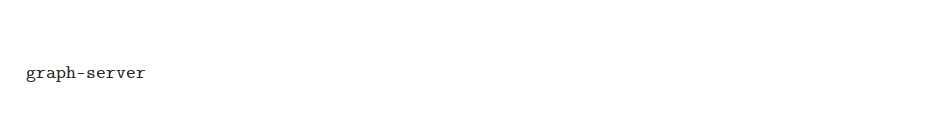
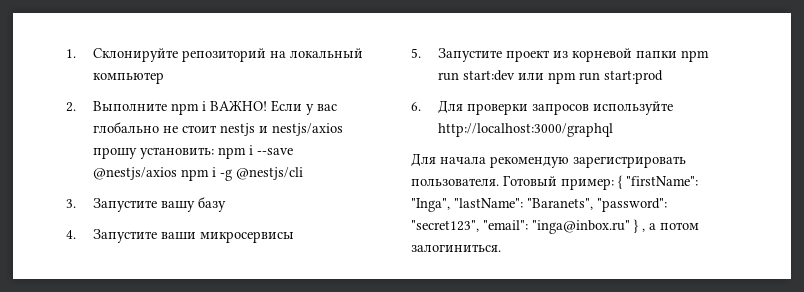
[26,66,146,82] graph-server -> [66,48,364,62] [93,72,165,84] [66,100,338,115] [93,122,344,136] [93,145,294,159] [93,167,304,181] [66,197,227,212] [66,229,295,243] [411,48,710,62] [438,70,664,84] [411,100,674,115] [438,123,614,137] [411,153,686,168] [411,175,698,190] [411,198,667,212] [411,219,699,234] [411,244,501,252] 1. Склонируйте репозиторий на локальный компьютер // 2. Выполните npm i ВАЖНО! Если у вас глобально не стоит nestjs и nestjs/axios прошу установить: npm i --save @nestjs/axios npm i -g @nestjs/cli // 3. Запустите вашу базу // 4. Запустите ваши микросервисы // 5. Запустите проект из корневой папки npm run start:dev или npm run start:prod // 6. Для проверки запросов используйте http://localhost:3000/graphql // Для начала рекомендую зарегистрировать пользователя. Готовый пример: { "firstName": "Inga", "lastName": "Baranets", "password": "secret123", "email": "inga@inbox.ru" } , а потом залогиниться.

